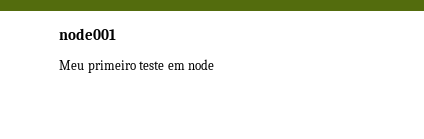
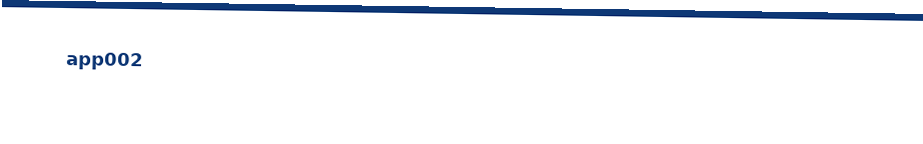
[59,28,116,40] [59,59,215,73] node001 // Meu primeiro teste em node -> [65,52,144,71] app002

